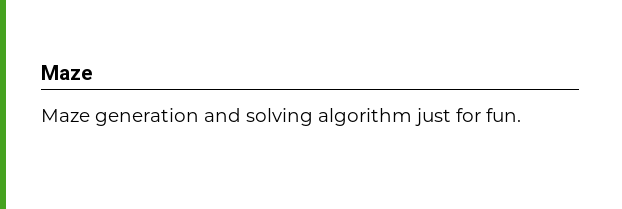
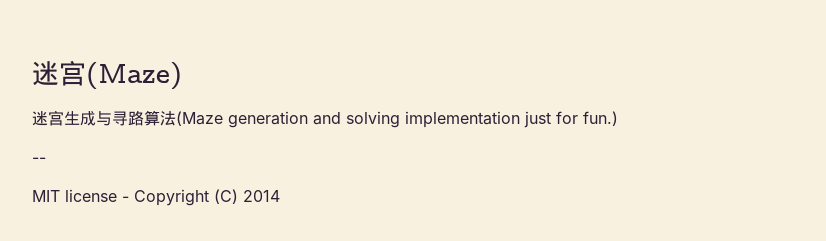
[41,65,92,80] [41,109,90,122] Maze // Maze -> [32,60,182,90] [32,110,223,126] 迷宫(Maze) // 迷宫生成与寻路算法(Maze
[318,108,412,126] algorithm -> [405,111,520,128] implementation
[486,108,521,122] fun. -> [583,111,618,126] [32,157,46,163] [32,189,280,206] fun.) // -- // MIT license - Copyright (C) 2014

